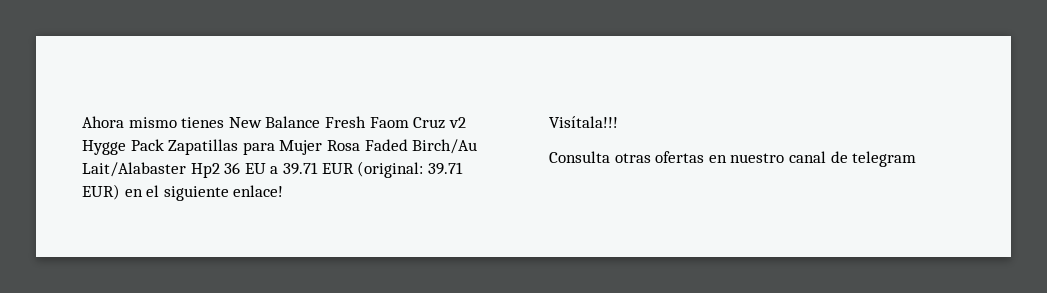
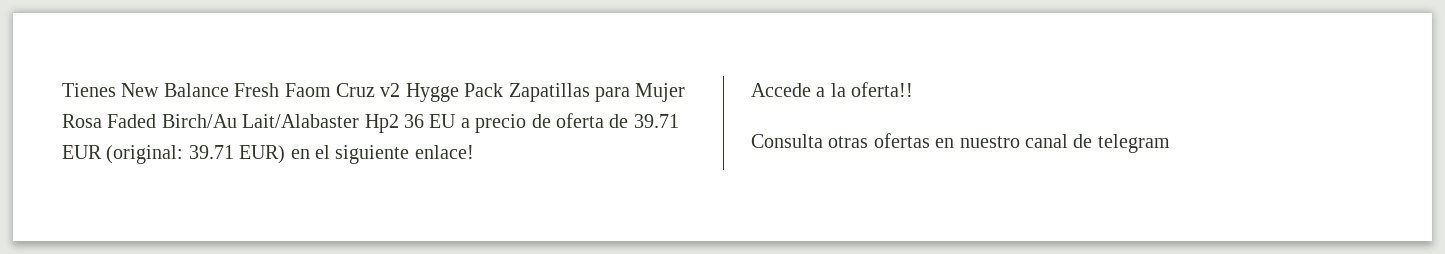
[82,116,225,128] Ahora mismo tienes -> [62,83,116,97] Tienes
(279, 170) none -> [475,113,629,133] precio de oferta de
[549,116,618,128] Visítala!!! -> [751,82,914,97] Accede a la oferta!!

